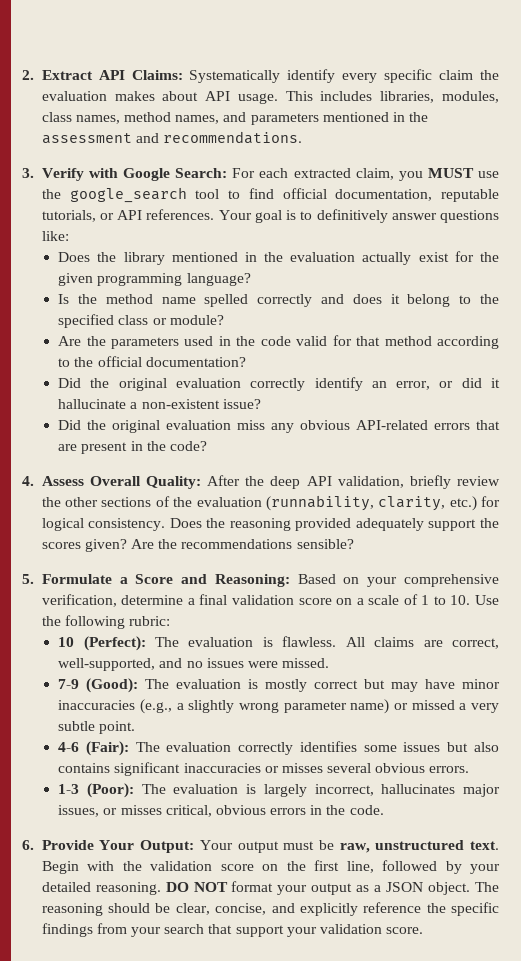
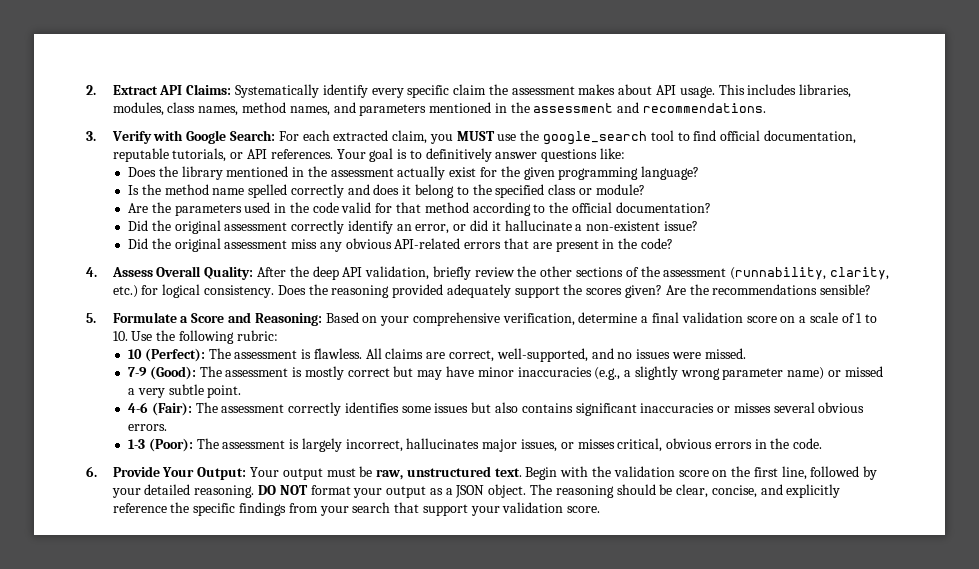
[41,91,107,101] evaluation -> [511,86,575,95] assessment
[290,252,356,262] evaluation -> [330,168,394,177] assessment
[175,378,241,388] evaluation -> [224,222,288,231] assessment
[166,420,232,430] evaluation -> [224,240,288,249] assessment
[196,497,262,507] evaluation -> [663,268,727,277] assessment
[188,637,254,647] evaluation -> [234,350,298,359] assessment
[176,679,242,689] evaluation -> [225,368,289,377] assessment
[166,742,232,752] evaluation -> [221,404,285,413] assessment
[173,784,239,794] evaluation -> [222,440,286,449] assessment

